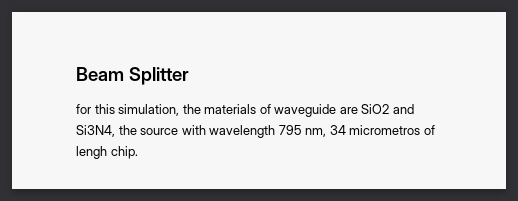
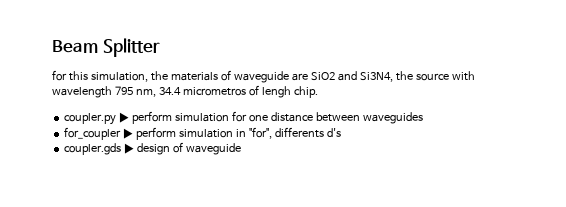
[329,125,346,135] 34 -> [158,87,181,95] 34.4
(138, 152) none -> [64,111,423,125] [64,127,341,140] [64,142,241,155] // coupler.py ▶ perform simulation for one distance between waveguides // for_coupler ▶ perform simulation in "for", differents d's // coupler.gds ▶ design of waveguide

